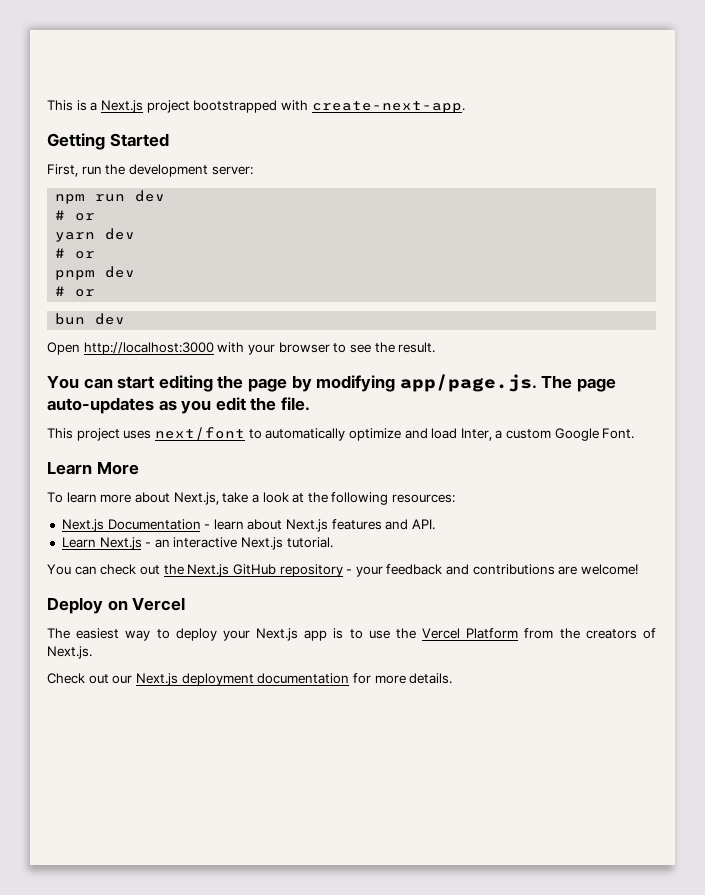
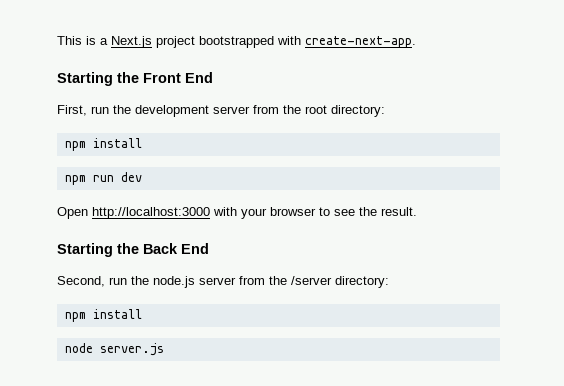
[47,133,169,150] Getting Started -> [57,72,213,86] Starting the Front End
[211,166,253,175] [55,190,166,204] [55,210,96,221] [55,228,136,242] [55,248,96,259] [55,266,136,280] [55,286,96,297] [55,313,86,325] server: // npm run dev // # or // yarn dev // # or // pnpm dev // # or // bun -> [213,105,385,117] [64,138,142,151] [64,175,114,185] server from the root directory: // npm install // npm run
[47,374,616,392] [47,397,310,414] [47,427,635,441] [47,461,139,475] [47,492,456,505] [61,519,436,532] [61,537,333,550] [47,564,639,577] [47,597,186,614] [47,628,656,641] [47,646,92,659] [47,673,453,686] You can start editing the page by modifying app/page.js. The page auto-updates as you edit the file. // This project uses next/font to automatically optimize and load Inter, a custom Google Font. // Learn More // To learn more about Next.js, take a look at the following resources: // Next.js Documentation - learn about Next.js features and API. // Learn Next.js - an interactive Next.js tutorial. // You can check out the Next.js GitHub repository - your feedback and contributions are welcome! // Deploy on Vercel // The easiest way to deploy your Next.js app is to use the Vercel Platform from the creators of Next.js. // Check out our Next.js deployment documentation for more details. -> [57,243,209,257] [57,276,389,288] [64,309,142,322] [64,343,164,356] Starting the Back End // Second, run the node.js server from the /server directory: // npm install // node server.js

